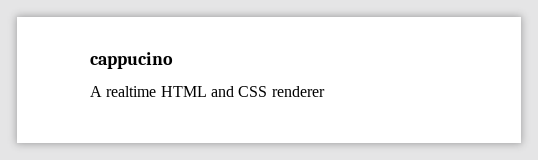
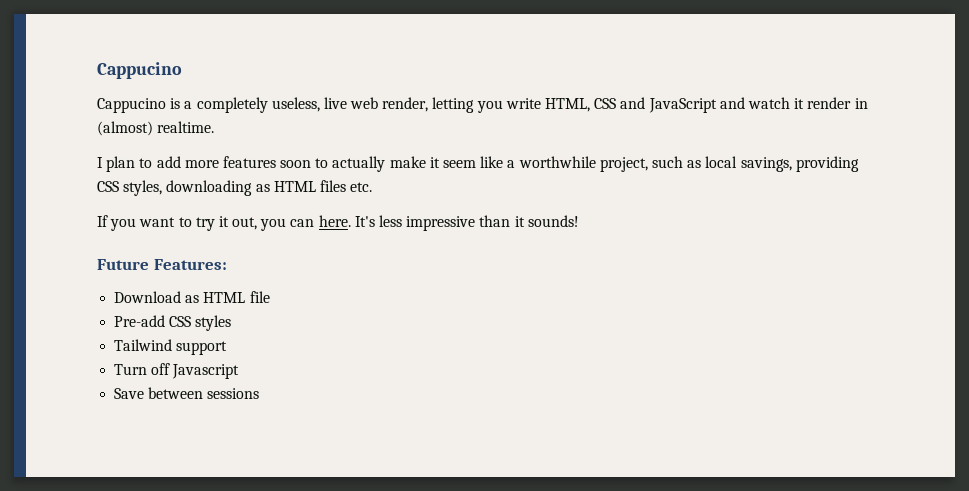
[90,52,173,69] [90,86,325,97] cappucino // A realtime HTML and CSS renderer -> [97,62,182,79] [97,97,868,113] [97,121,215,136] [97,156,859,172] [97,180,373,196] [97,215,579,231] [97,259,227,270] [114,291,270,303] [114,315,232,331] [114,339,228,355] [114,363,240,379] [114,387,260,399] Cappucino // Cappucino is a completely useless, live web render, letting you write HTML, CSS and JavaScript and watch it render in (almost) realtime. // I plan to add more features soon to actually make it seem like a worthwhile project, such as local savings, providing CSS styles, downloading as HTML files etc. // If you want to try it out, you can here. It's less impressive than it sounds! // Future Features: // Download as HTML file // Pre-add CSS styles // Tailwind support // Turn off Javascript // Save between sessions

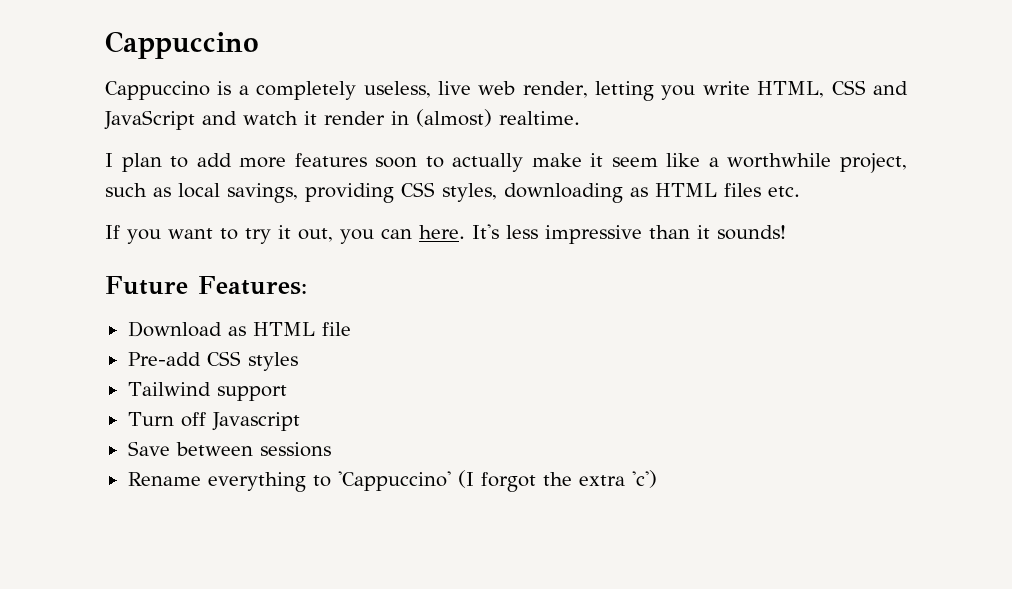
[97,62,182,79] [97,98,166,113] Cappucino // Cappucino -> [105,31,259,59] [105,81,210,100] Cappuccino // Cappuccino
(260, 393) none -> [127,470,657,492] // Rename everything to 'Cappuccino' (I forgot the extra 'c')

